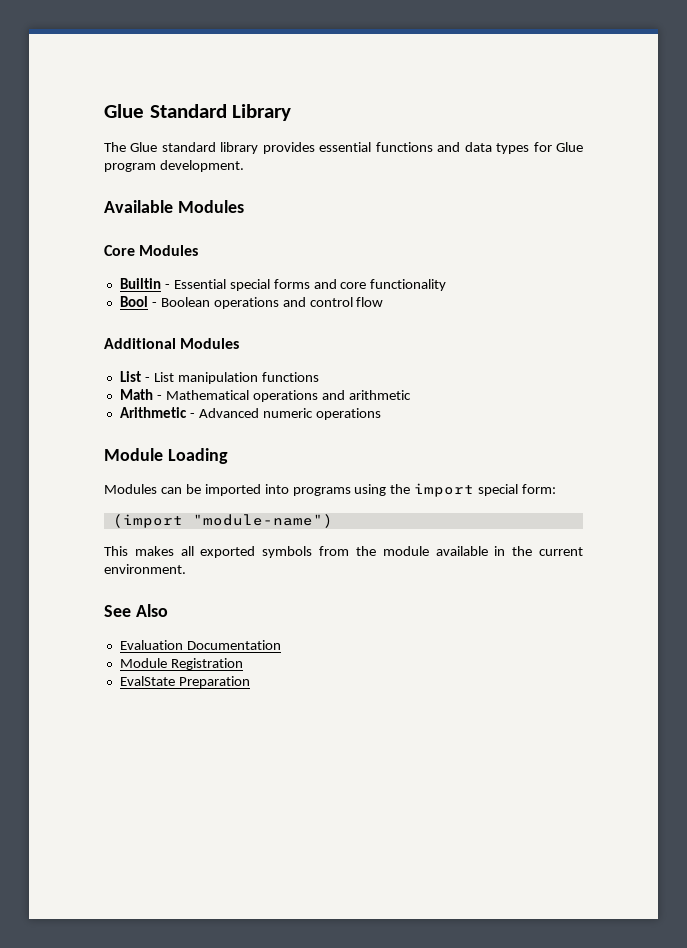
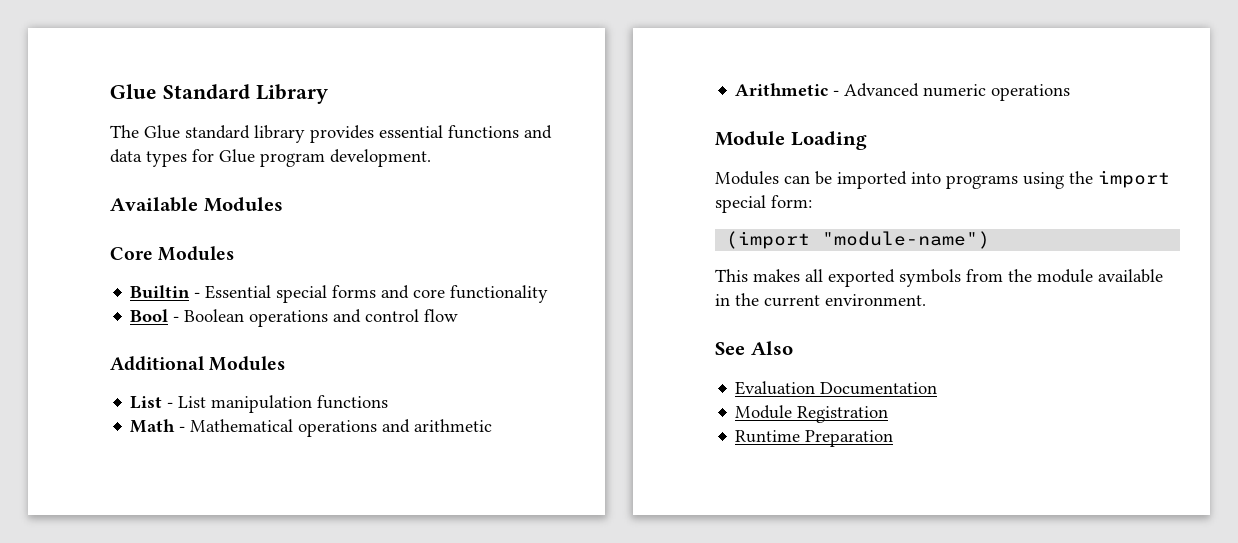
[119,676,175,686] EvalState -> [735,430,801,443] Runtime

